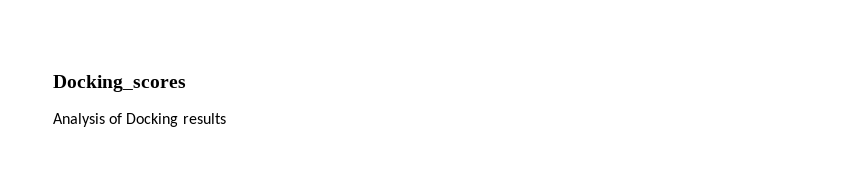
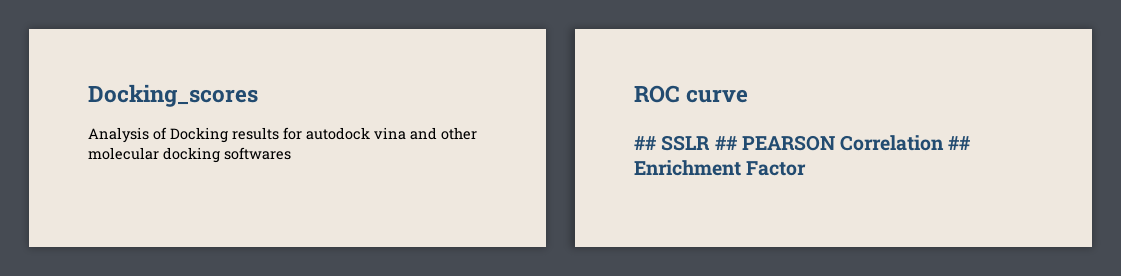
(226, 118) none -> [283,127,477,140] [88,147,291,163] [634,85,749,103] [634,135,971,151] [634,160,807,176] for autodock vina and other molecular docking softwares // ROC curve // ## SSLR ## PEARSON Correlation ## Enrichment Factor

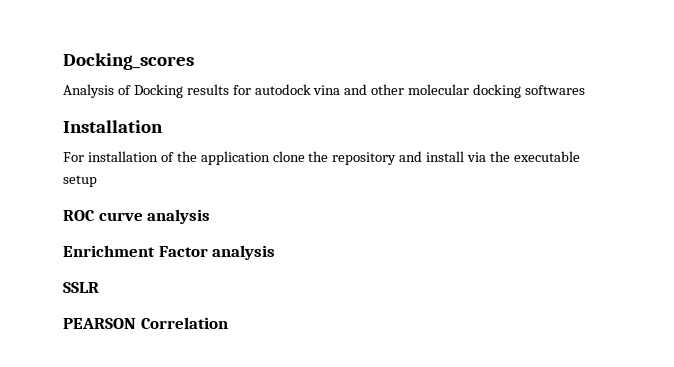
[634,85,749,103] [634,136,656,150] ROC curve // ## -> [63,120,163,133] [63,151,580,165] [63,175,97,187] [63,209,211,224] [63,245,276,260] Installation // For installation of the application clone the repository and install via the executable setup // ROC curve analysis // Enrichment Factor analysis //
[714,136,737,150] ## -> (99, 287) //
[948,136,971,150] [634,160,807,176] ## Enrichment Factor -> (228, 323) none

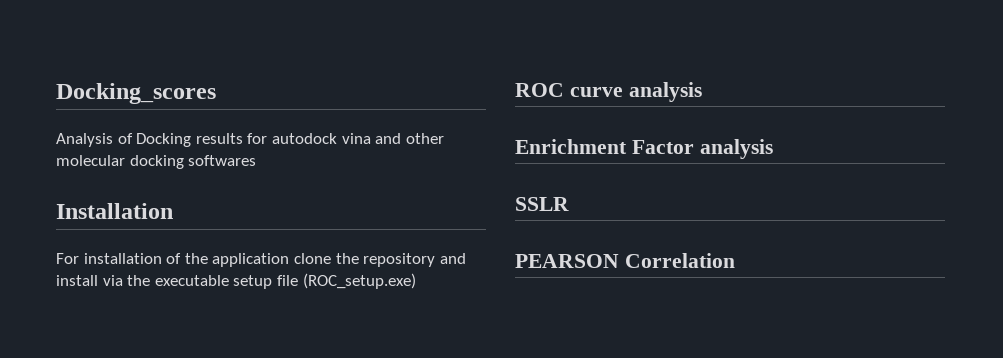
(97, 181) none -> [276,273,416,289] file (ROC_setup.exe)

